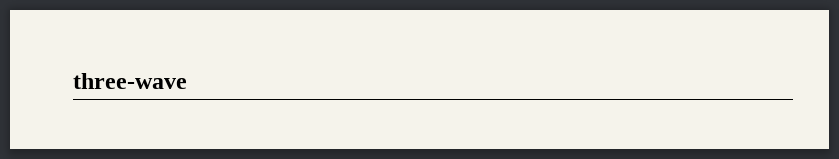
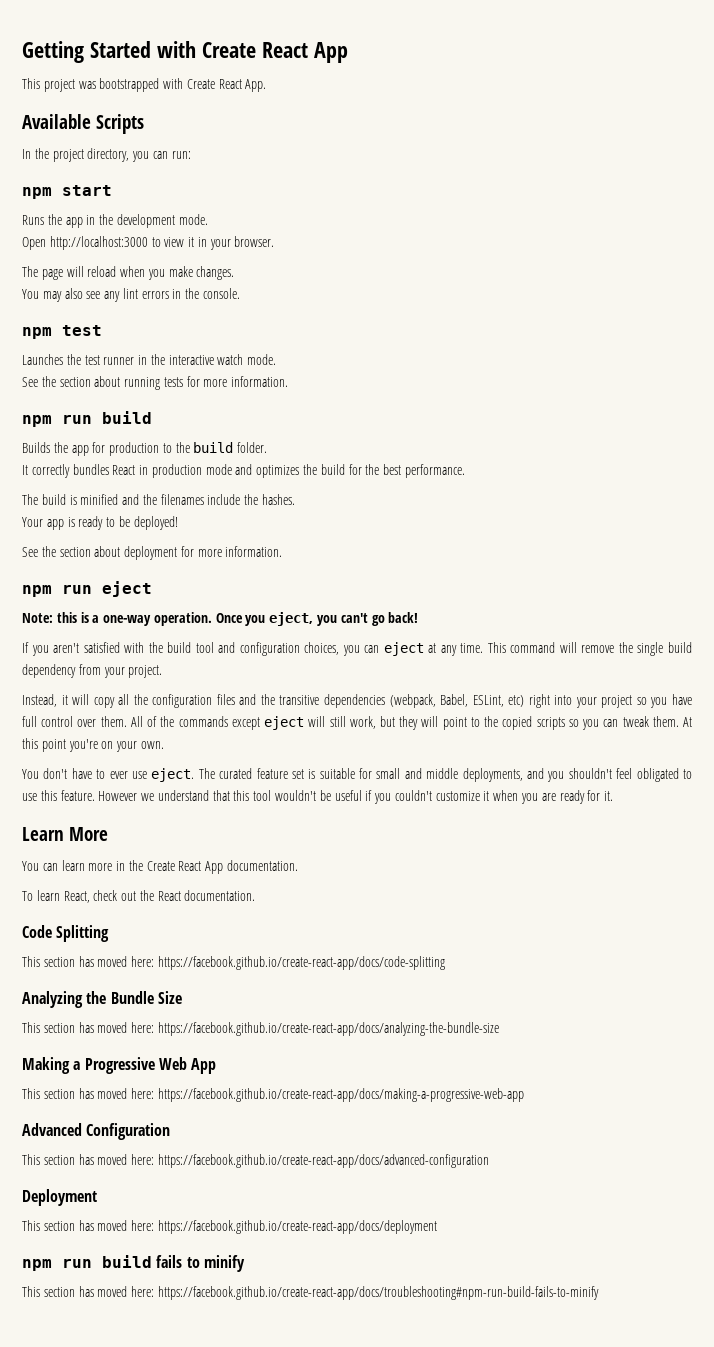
[73,73,187,89] three-wave -> [22,41,348,63] [22,78,267,92] [22,114,145,134] [22,148,191,162] [22,185,112,199] [22,214,208,228] [22,236,275,250] [22,266,235,280] [22,288,241,302] [22,325,102,339] [22,354,277,365] [22,376,289,390] [22,411,152,427] [22,442,268,456] [22,464,465,478] [22,494,296,505] [22,516,178,530] [22,546,283,560] [22,581,152,597] [22,612,419,626] [22,642,692,656] [22,664,163,678] [22,694,692,708] [22,716,693,730] [22,738,164,752] [22,768,692,782] [22,790,614,804] [22,827,109,841] [22,860,299,874] [22,890,256,903] [22,925,110,942] [22,956,445,970] [22,991,182,1008] [22,1022,499,1036] [22,1057,217,1074] [22,1088,524,1102] [22,1123,171,1140] [22,1154,489,1168] [22,1189,97,1206] [22,1220,437,1234] [22,1255,245,1272] [22,1286,599,1300] Getting Started with Create React App // This project was bootstrapped with Create React App. // Available Scripts // In the project directory, you can run: // npm start // Runs the app in the development mode. // Open http://localhost:3000 to view it in your browser. // The page will reload when you make changes. // You may also see any lint errors in the console. // npm test // Launches the test runner in the interactive watch mode. // See the section about running tests for more information. // npm run build // Builds the app for production to the build folder. // It correctly bundles React in production mode and optimizes the build for the best performance. // The build is minified and the filenames include the hashes. // Your app is ready to be deployed! // See the section about deployment for more information. // npm run eject // Note: this is a one-way operation. Once you eject, you can't go back! // If you aren't satisfied with the build tool and configuration choices, you can eject at any time. This command will remove the single build dependency from your project. // Instead, it will copy all the configuration files and the transitive dependencies (webpack, Babel, ESLint, etc) right into your project so you have full control over them. All of the commands except eject will still work, but they will point to the copied scripts so you can tweak them. At this point you're on your own. // You don't have to ever use eject. The curated feature set is suitable for small and middle deployments, and you shouldn't feel obligated to use this feature. However we understand that this tool wouldn't be useful if you couldn't customize it when you are ready for it. // Learn More // You can learn more in the Create React App documentation. // To learn React, check out the React documentation. // Code Splitting // This section has moved here: https://facebook.github.io/create-react-app/docs/code-splitting // Analyzing the Bundle Size // This section has moved here: https://facebook.github.io/create-react-app/docs/analyzing-the-bundle-size // Making a Progressive Web App // This section has moved here: https://facebook.github.io/create-react-app/docs/making-a-progressive-web-app // Advanced Configuration // This section has moved here: https://facebook.github.io/create-react-app/docs/advanced-configuration // Deployment // This section has moved here: https://facebook.github.io/create-react-app/docs/deployment // npm run build fails to minify // This section has moved here: https://facebook.github.io/create-react-app/docs/troubleshooting#npm-run-build-fails-to-minify

